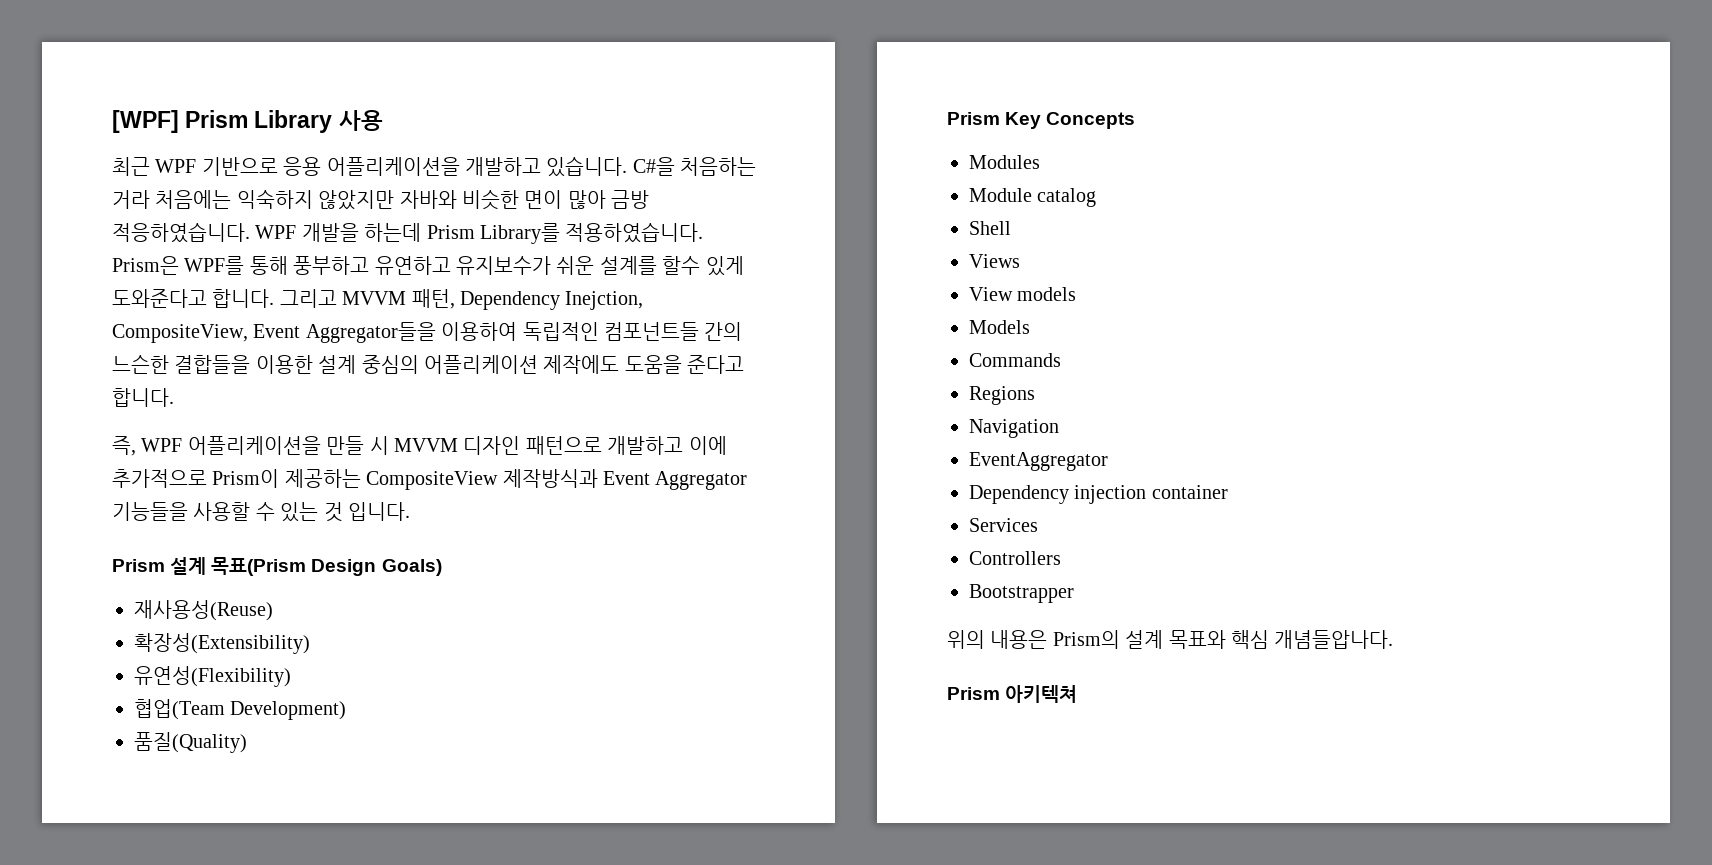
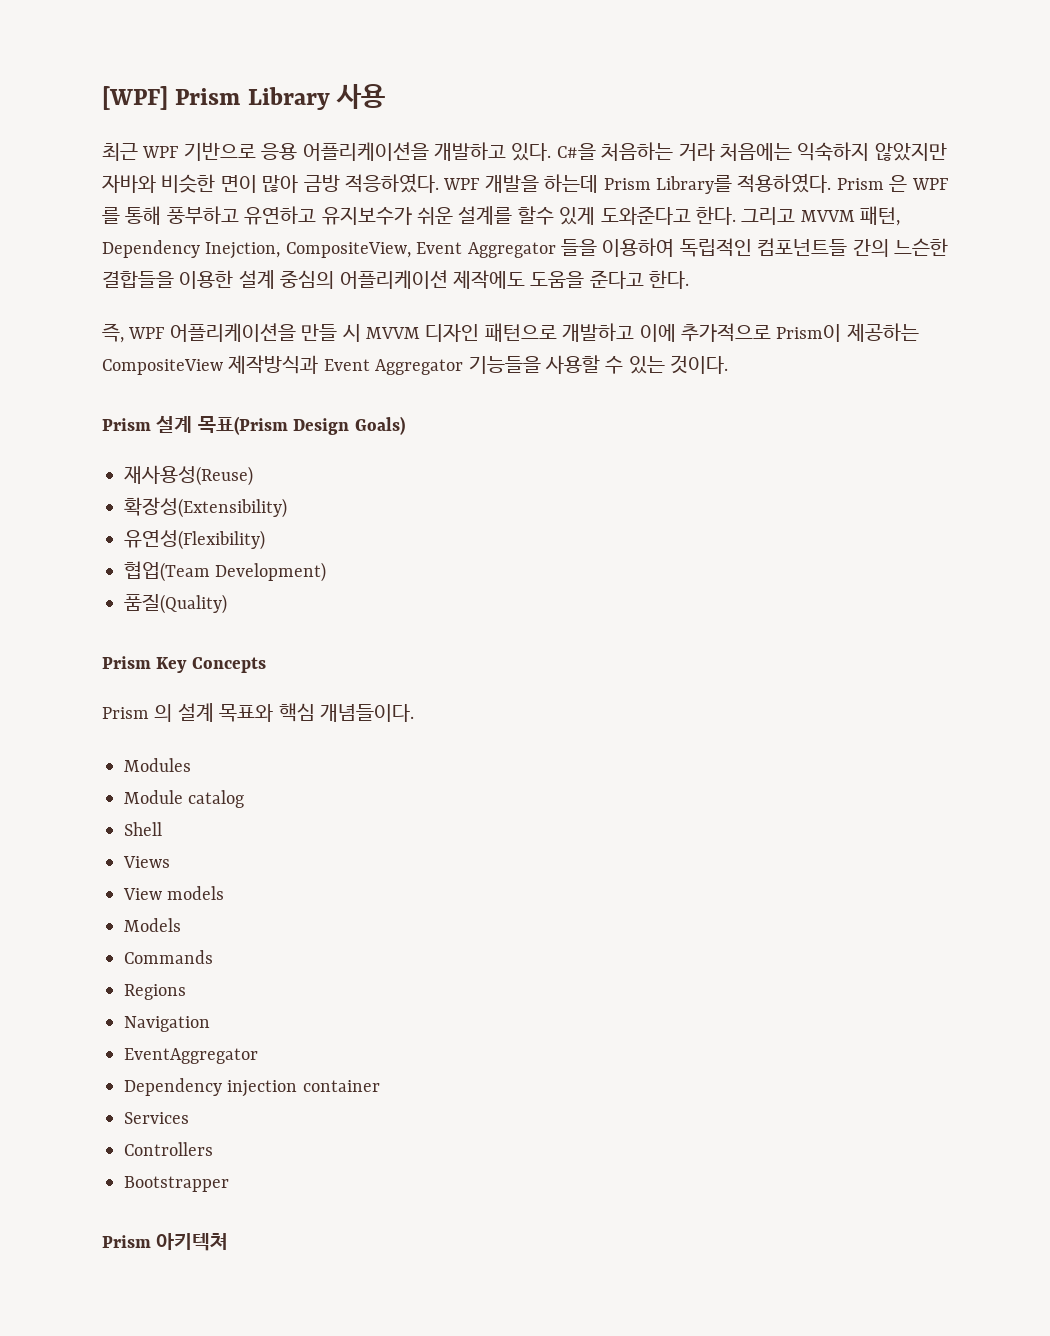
[546,156,628,177] 있습니다. -> [511,143,552,161] 있다.
[112,222,250,243] 적응하였습니다. -> [345,173,439,193] 적응하였다.
[565,222,704,243] [112,256,245,275] 적용하였습니다. Prism은 WPF를 -> [737,173,948,193] [102,207,120,224] 적용하였다. Prism 은 WPF 를
[212,289,275,308] 합니다. -> [695,206,736,225] 한다.
[305,322,436,343] Aggregator들을 -> [467,239,597,258] Aggregator 들을
[112,388,174,407] 합니다. -> [649,270,690,289] 한다.
[323,502,410,522] 것 입니다. -> [670,355,729,374] 것이다.
(1136, 120) none -> [102,703,414,722] // Prism 의 설계 목표와 핵심 개념들이다.
[947,630,1394,649] // 위의 내용은 Prism의 설계 목표와 핵심 개념들압나다. -> (229, 1184) none

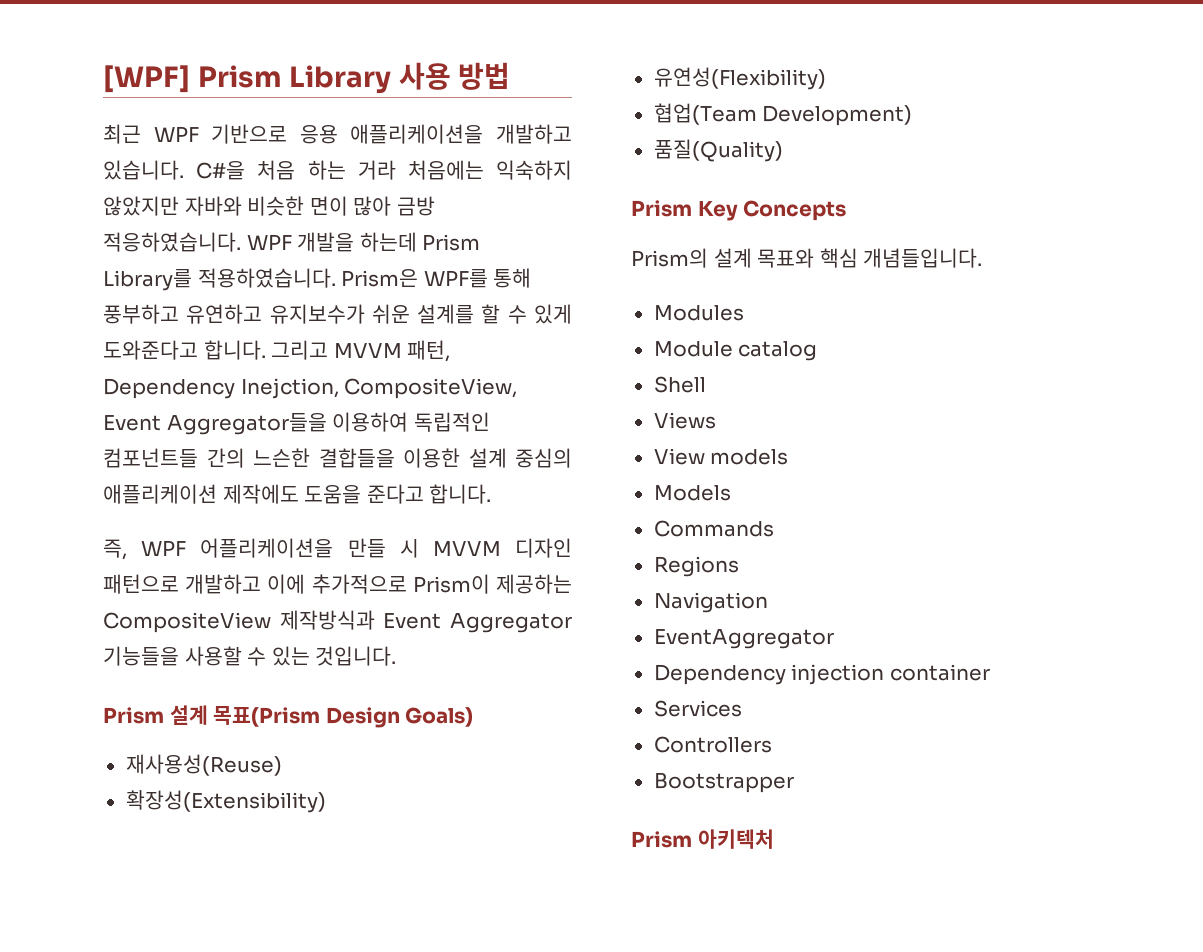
(385, 96) none -> [458,62,511,90] 방법
[302,142,674,161] 어플리케이션을 개발하고 있다. C#을 처음하는 -> [350,124,572,144] [103,160,346,180] 애플리케이션을 개발하고 있습니다. C#을 처음 하는
[345,173,439,193] 적응하였다. -> [103,232,241,252] 적응하였습니다.
[737,173,948,193] [102,207,120,224] 적용하였다. Prism 은 WPF 를 -> [197,268,488,288] 적용하였습니다. Prism은 WPF를
[517,206,554,225] 할수 -> [481,304,527,324] 할 수
[695,206,736,225] 한다. -> [203,340,266,360] 합니다.
[467,239,597,258] Aggregator 들을 -> [166,413,327,435] Aggregator들을
[339,270,448,289] 어플리케이션 -> [103,484,217,504] 애플리케이션
[649,270,690,289] 한다. -> [429,484,492,504] 합니다.
[670,355,729,374] 것이다. -> [315,646,397,666] 것입니다.
[102,704,173,722] Prism 의 -> [631,248,708,268] Prism의
[320,704,414,722] 개념들이다. -> [863,248,983,268] 개념들입니다.
[156,1233,229,1251] 아키텍쳐 -> [697,829,774,849] 아키텍처

